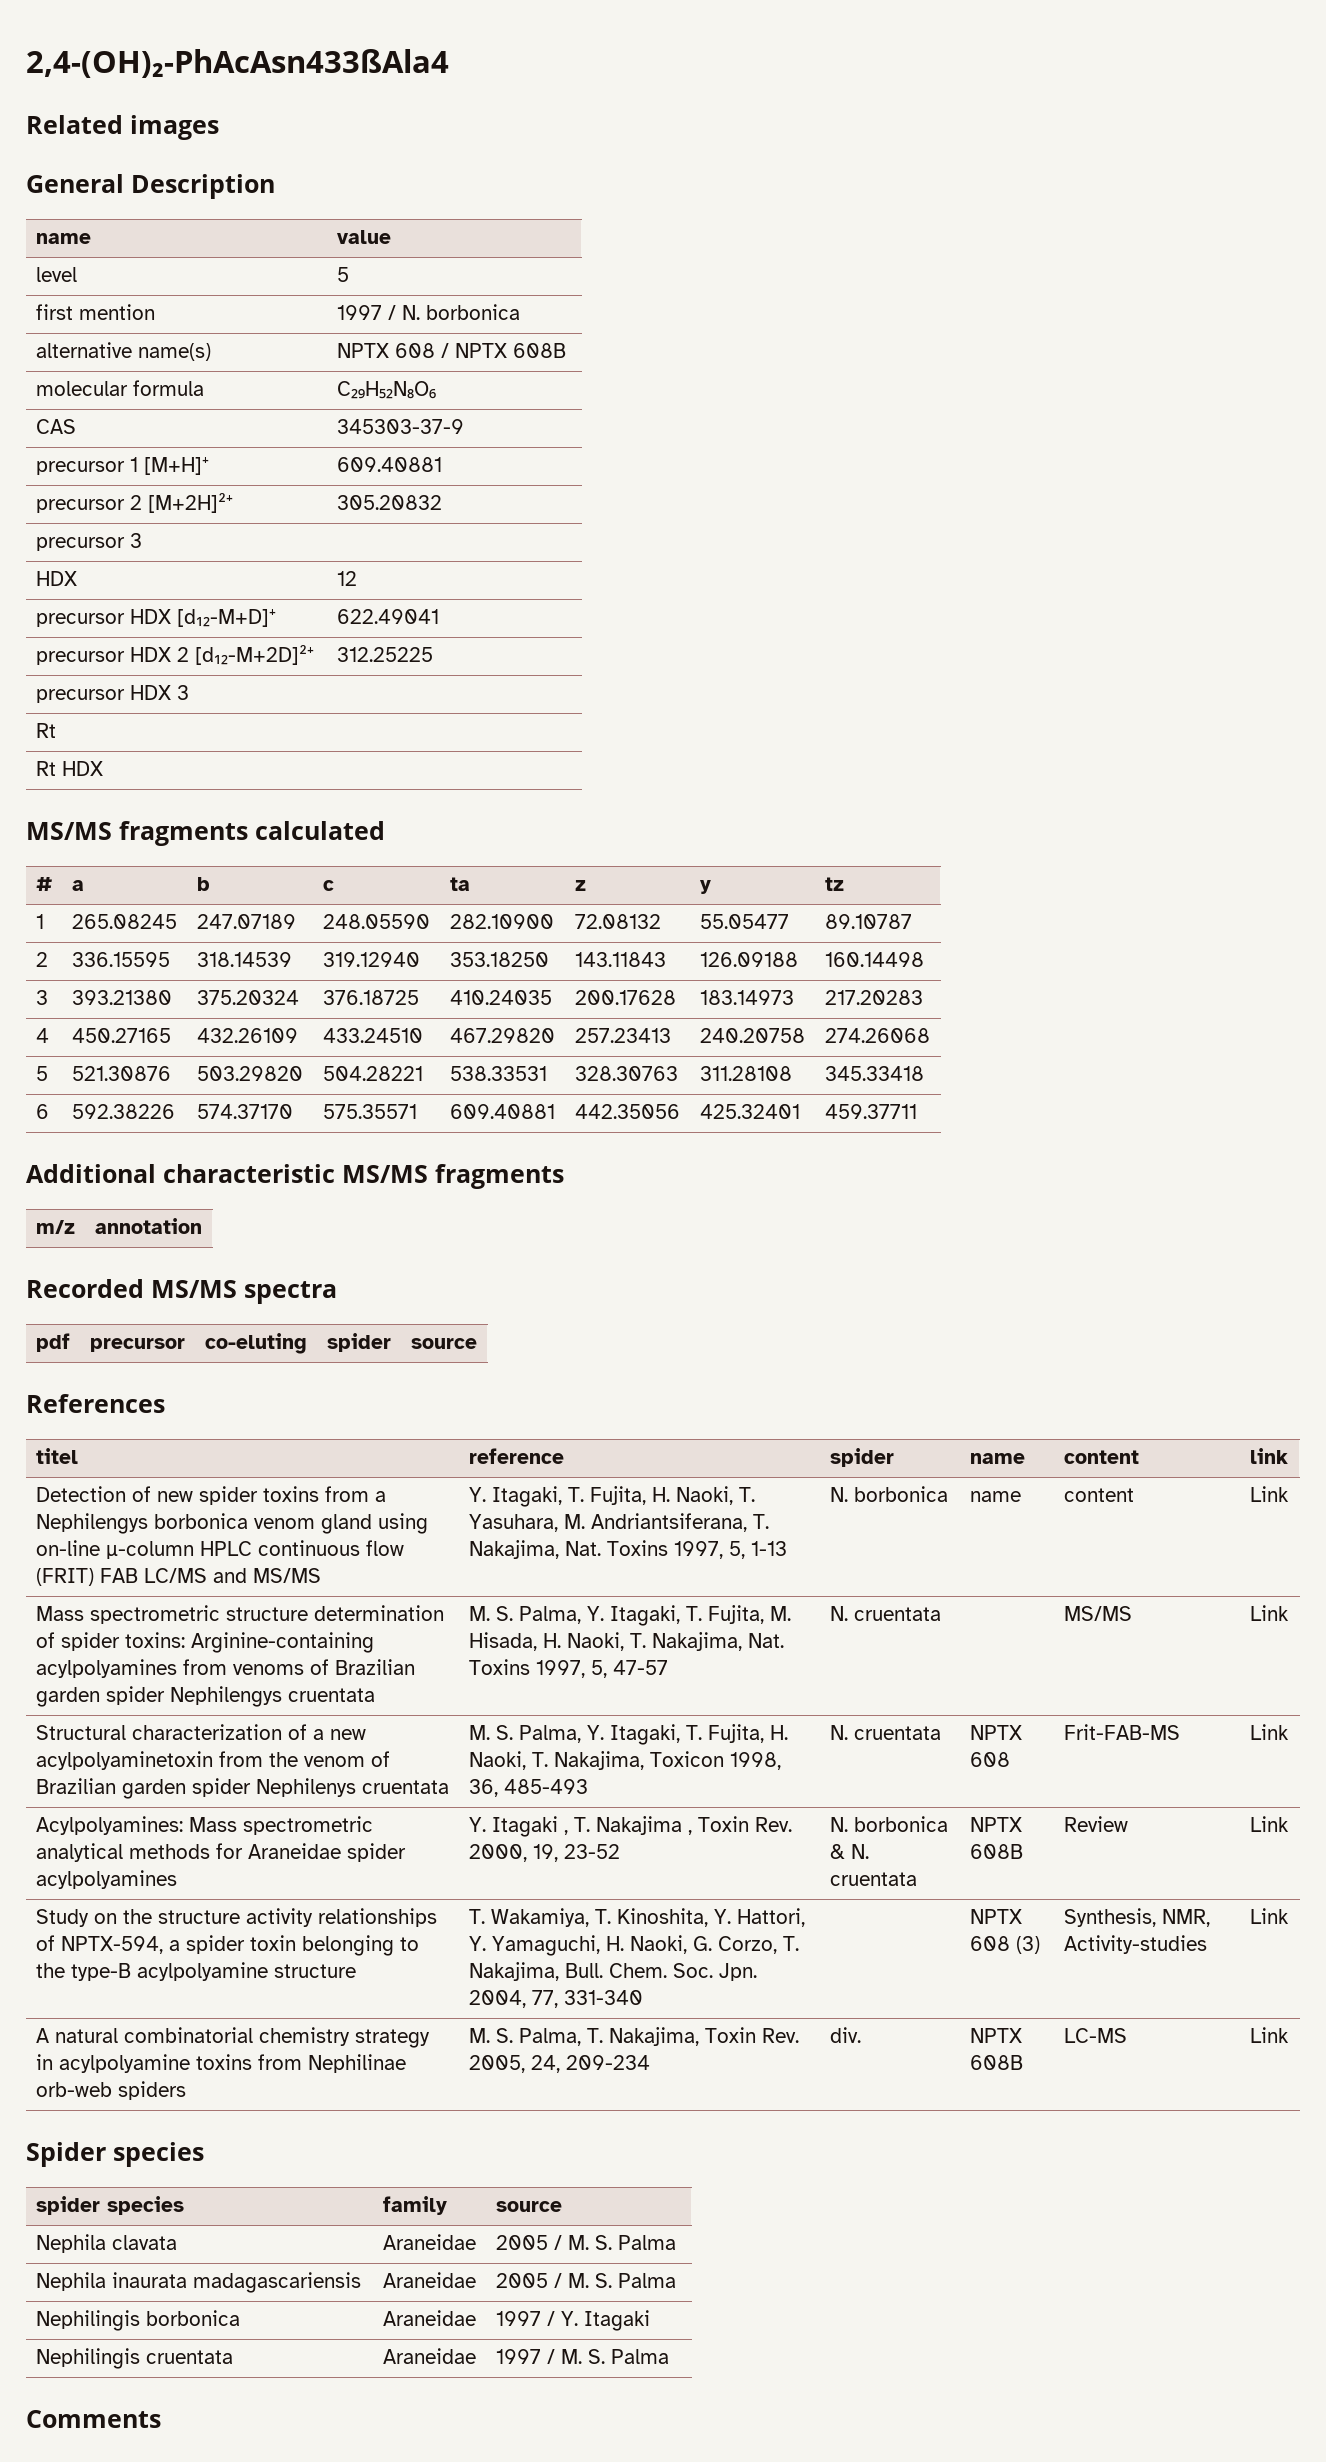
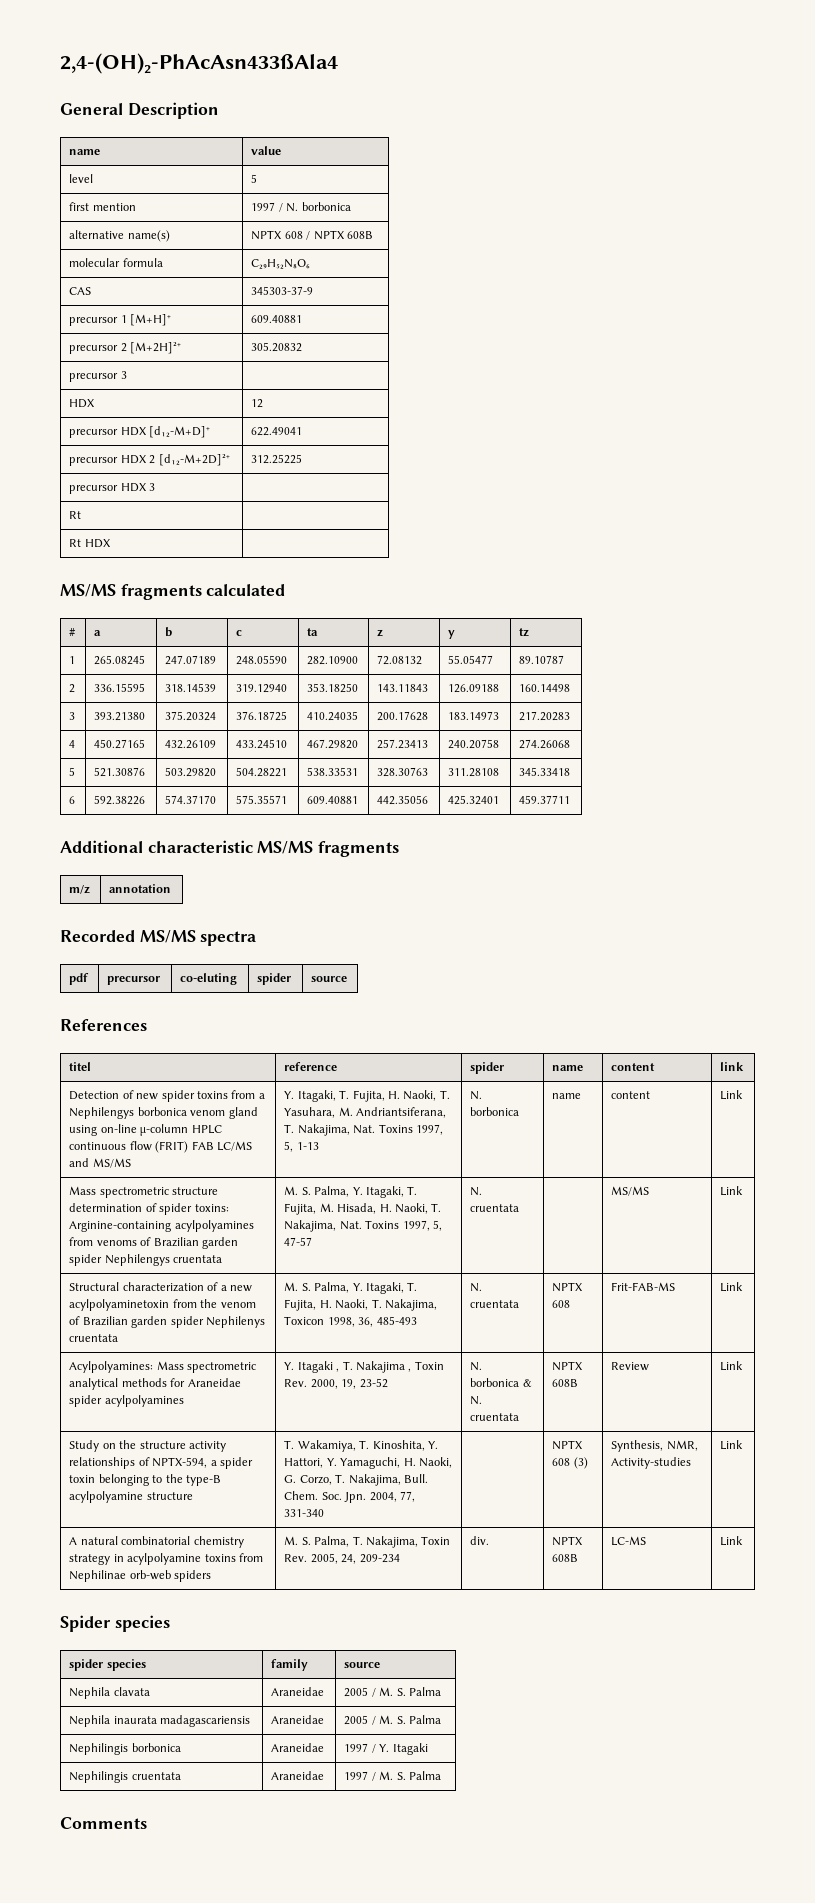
[26,115,219,140] // Related images -> (338, 63) none

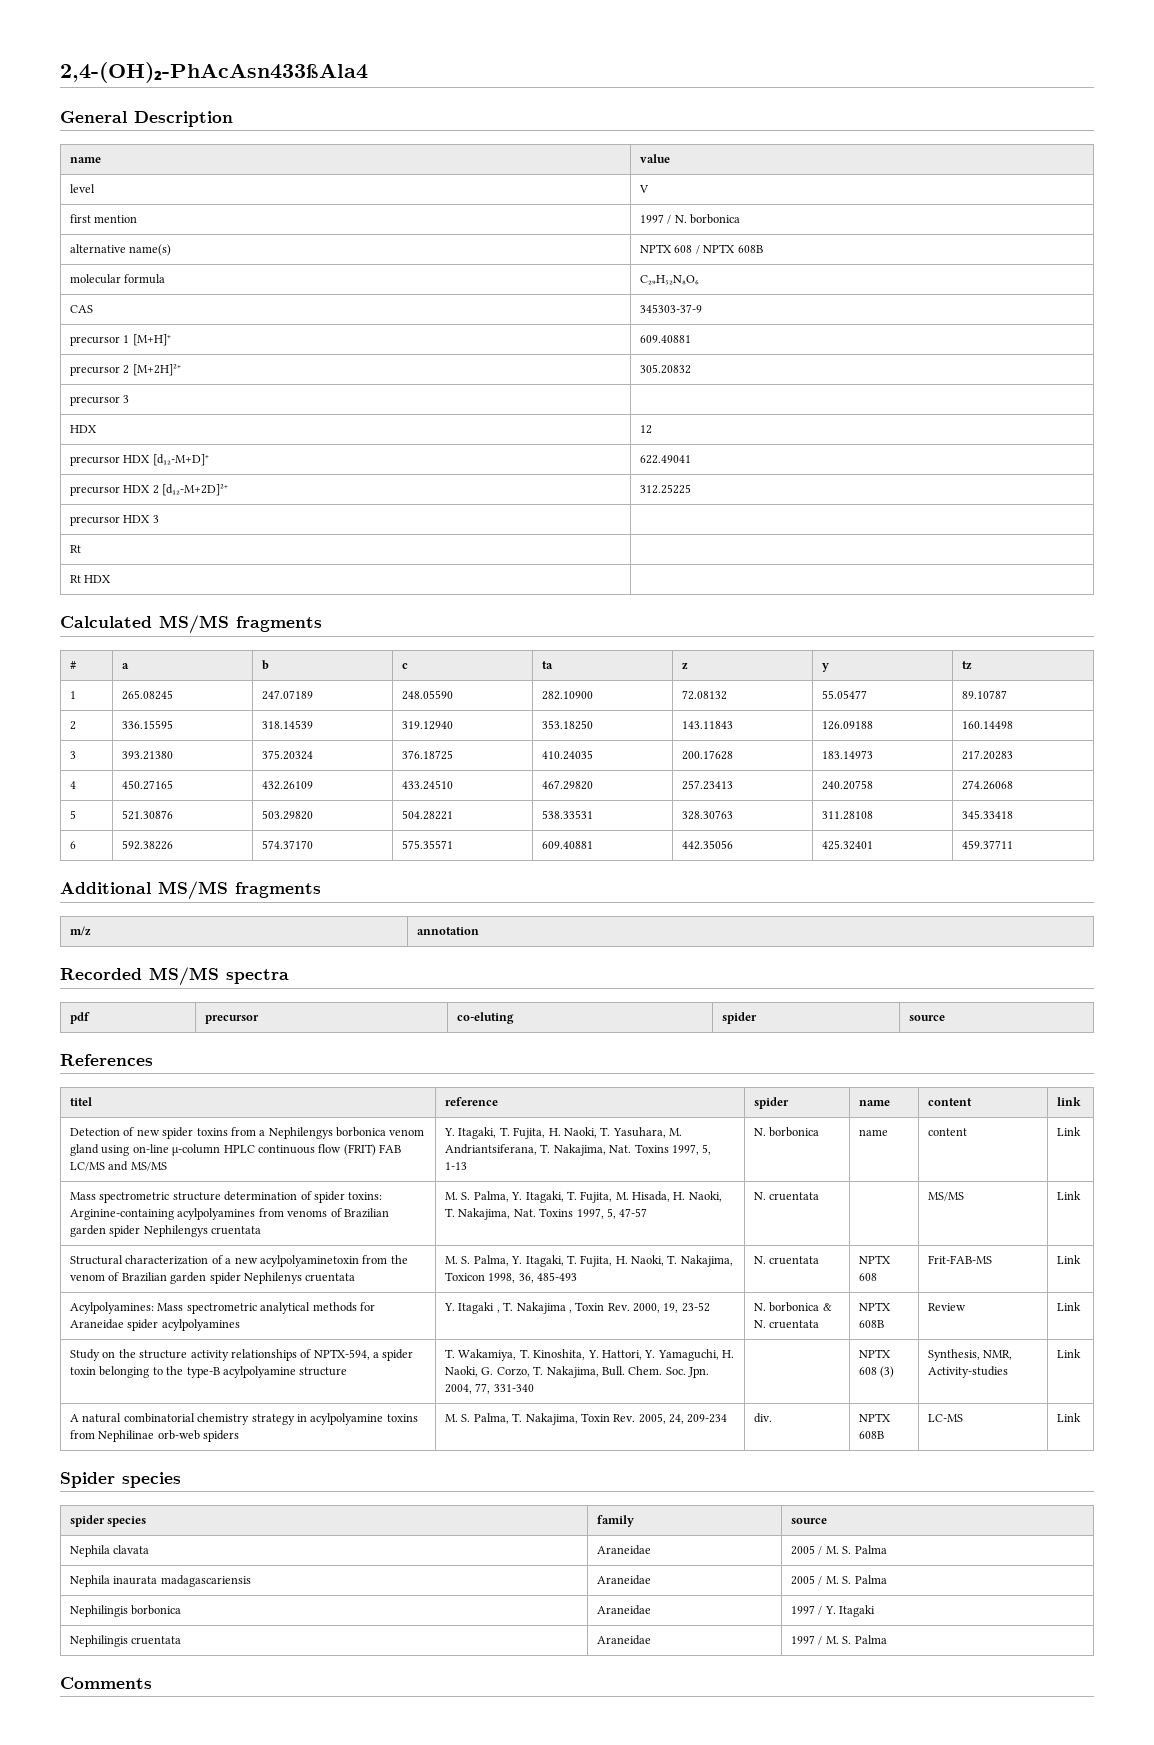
[251,174,258,183] 5 -> [639,185,650,193] V
[60,584,286,600] MS/MS fragments calculated -> [60,615,322,634] Calculated MS/MS fragments
[147,840,253,853] characteristic -> (151, 888) none

